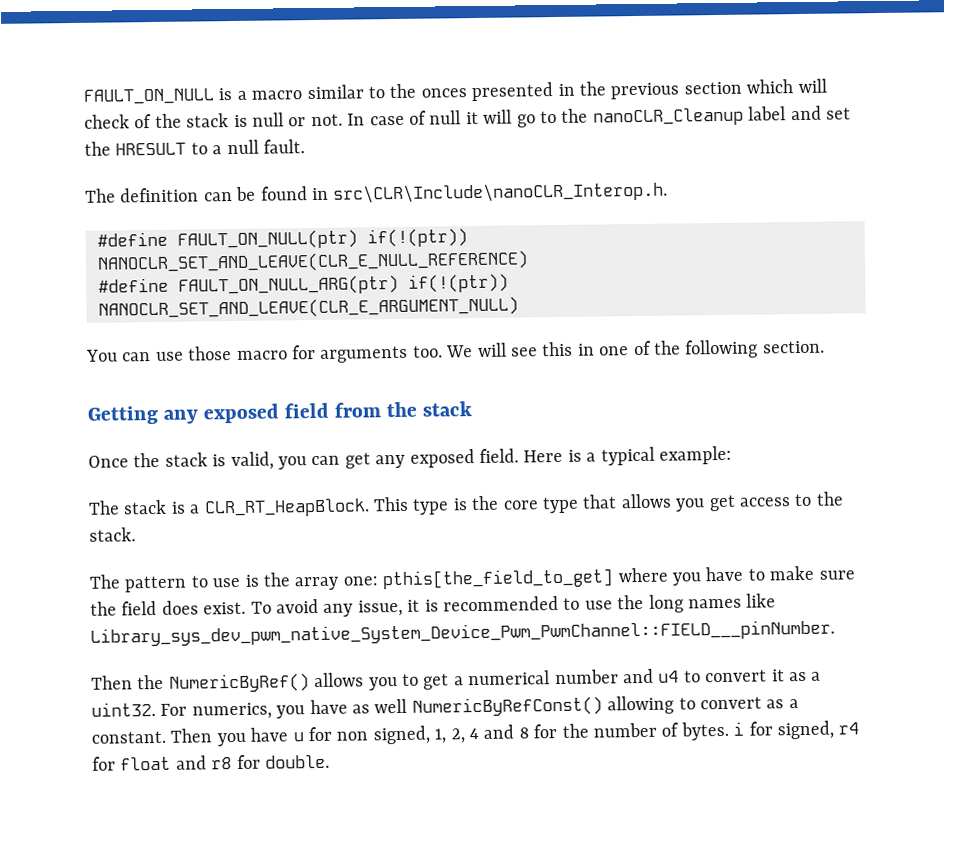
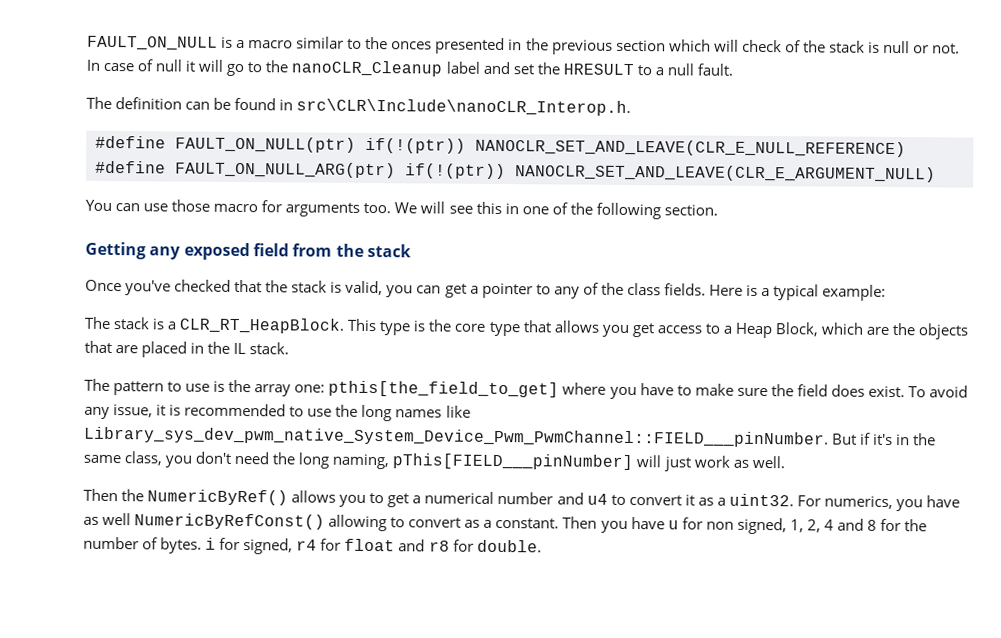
(129, 461) none -> [125,279,263,296] you've checked that
[375,448,519,469] any exposed field. -> [469,282,706,299] a pointer to any of the class fields.
[815,491,844,506] the -> [722,322,969,340] [84,340,247,358] a Heap Block, which are the objects that are placed in the IL
(835, 633) none -> [832,432,937,446] [83,451,785,472] But if it's in the same class, you don't need the long naming, pThis[FIELD___pinNumber] will just work as well.

